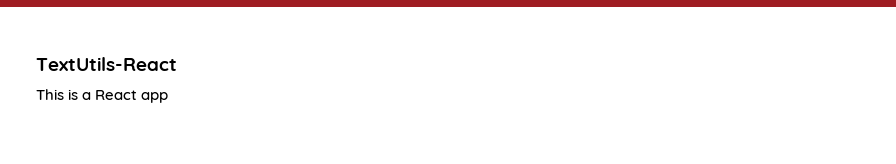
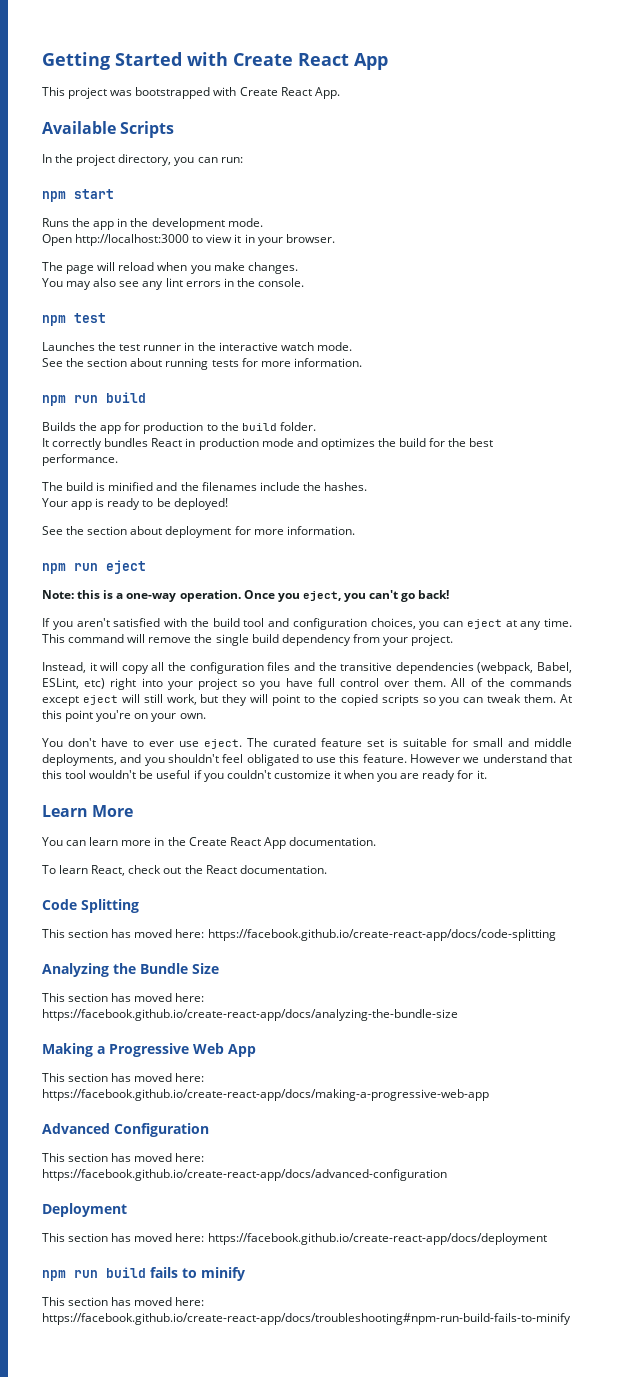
[36,57,177,71] [36,89,169,103] TextUtils-React // This is a React app -> [42,52,388,70] [42,87,340,99] [42,121,175,138] [42,154,243,166] [42,189,114,202] [42,218,263,230] [42,234,335,246] [42,262,298,274] [42,278,304,290] [42,313,106,326] [42,342,352,351] [42,358,362,370] [42,392,146,406] [42,422,316,434] [42,438,494,450] [42,454,118,466] [42,482,367,491] [42,498,228,510] [42,526,355,538] [42,560,146,574] [42,590,450,602] [42,618,572,630] [42,634,454,646] [42,662,573,674] [42,678,572,690] [42,694,573,706] [42,710,206,722] [42,738,572,749] [42,754,573,766] [42,770,487,782] [42,805,134,817] [42,837,376,849] [42,865,327,876] [42,899,139,913] [42,929,556,941] [42,963,219,977] [42,993,205,1002] [42,1009,458,1021] [42,1043,256,1057] [42,1073,205,1082] [42,1089,489,1101] [42,1123,209,1137] [42,1153,205,1162] [42,1169,447,1181] [42,1203,127,1217] [42,1233,547,1245] [42,1267,245,1281] [42,1297,205,1306] [42,1313,571,1325] Getting Started with Create React App // This project was bootstrapped with Create React App. // Available Scripts // In the project directory, you can run: // npm start // Runs the app in the development mode. // Open http://localhost:3000 to view it in your browser. // The page will reload when you make changes. // You may also see any lint errors in the console. // npm test // Launches the test runner in the interactive watch mode. // See the section about running tests for more information. // npm run build // Builds the app for production to the build folder. // It correctly bundles React in production mode and optimizes the build for the best performance. // The build is minified and the filenames include the hashes. // Your app is ready to be deployed! // See the section about deployment for more information. // npm run eject // Note: this is a one-way operation. Once you eject, you can't go back! // If you aren't satisfied with the build tool and configuration choices, you can eject at any time. This command will remove the single build dependency from your project. // Instead, it will copy all the configuration files and the transitive dependencies (webpack, Babel, ESLint, etc) right into your project so you have full control over them. All of the commands except eject will still work, but they will point to the copied scripts so you can tweak them. At this point you're on your own. // You don't have to ever use eject. The curated feature set is suitable for small and middle deployments, and you shouldn't feel obligated to use this feature. However we understand that this tool wouldn't be useful if you couldn't customize it when you are ready for it. // Learn More // You can learn more in the Create React App documentation. // To learn React, check out the React documentation. // Code Splitting // This section has moved here: https://facebook.github.io/create-react-app/docs/code-splitting // Analyzing the Bundle Size // This section has moved here: https://facebook.github.io/create-react-app/docs/analyzing-the-bundle-size // Making a Progressive Web App // This section has moved here: https://facebook.github.io/create-react-app/docs/making-a-progressive-web-app // Advanced Configuration // This section has moved here: https://facebook.github.io/create-react-app/docs/advanced-configuration // Deployment // This section has moved here: https://facebook.github.io/create-react-app/docs/deployment // npm run build fails to minify // This section has moved here: https://facebook.github.io/create-react-app/docs/troubleshooting#npm-run-build-fails-to-minify

